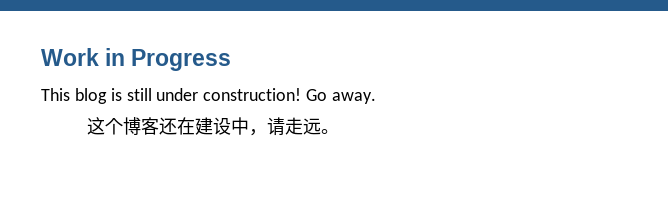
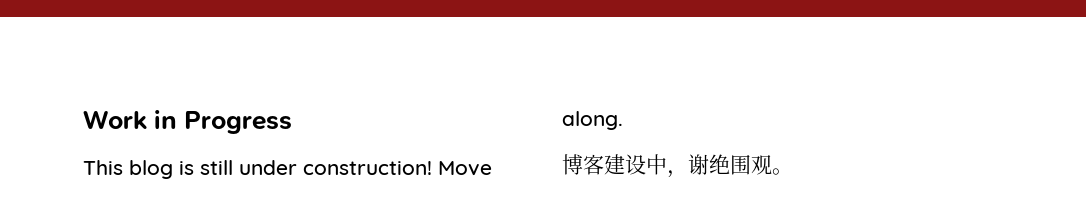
[306,89,377,104] [87,117,322,136] Go away. // 这个博客还在建设中，请走远 -> [438,161,492,176] [562,111,623,130] [562,154,772,178] Move along. // 博客建设中，谢绝围观

